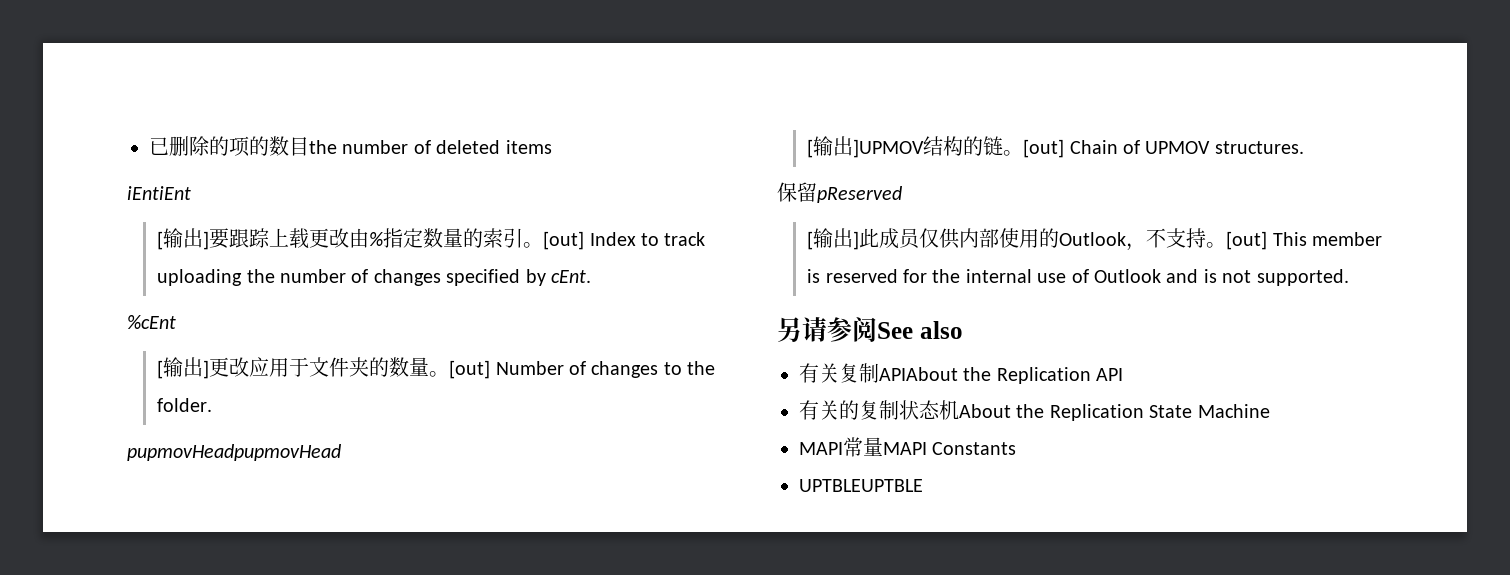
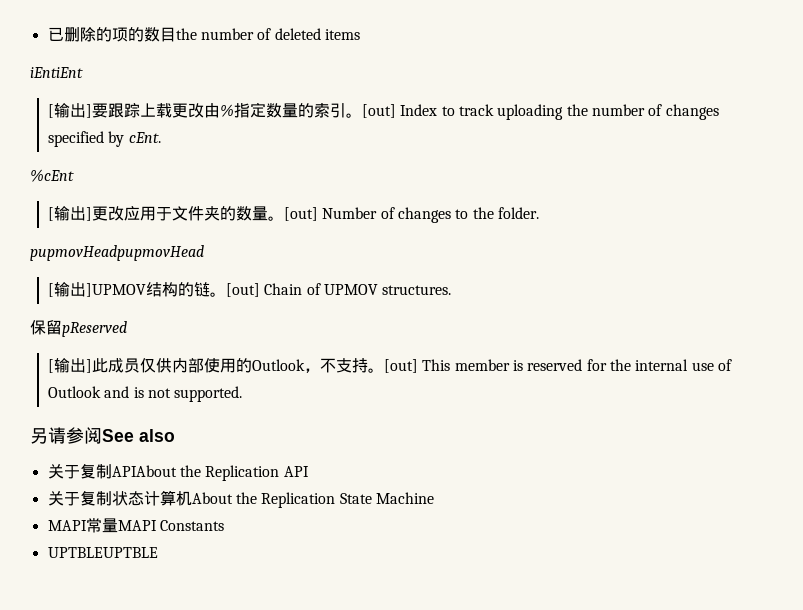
[799,363,839,383] 有关 -> [47,464,80,479] 关于
[799,400,859,420] 有关的 -> [47,491,80,506] 关于
(940, 409) none -> [143,490,176,506] 计算

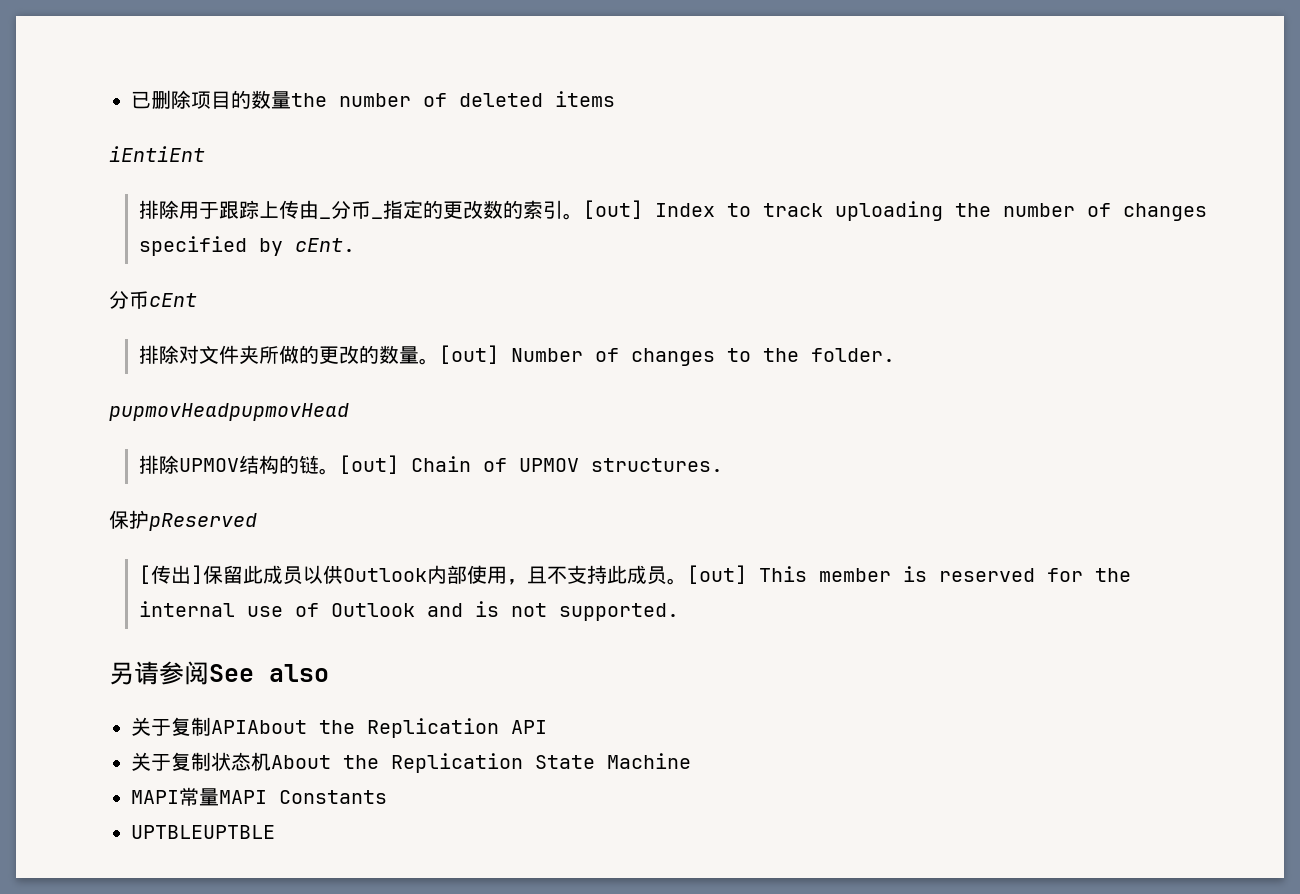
[95,27,176,42] 的项的数目 -> [191,90,291,109] 项目的数量
[48,102,299,118] [输出]要跟踪上载更改由%指定数量 -> [139,200,504,219] 排除用于跟踪上传由_分币_指定的更改数
[30,169,74,182] [48,206,221,221] %cEnt // [输出]更改应用于文件夹 -> [109,290,197,309] [139,345,360,365] 分币cEnt // 排除对文件夹所做的更改
[48,282,147,297] [输出]UPMOV -> [139,455,240,474] 排除UPMOV
[46,320,62,335] 留 -> [129,510,149,529] 护
[54,358,369,373] 输出]此成员仅供内部使用的Outlook，不支持 -> [151,565,668,585] 传出]保留此成员以供Outlook内部使用，且不支持此成员
[143,490,176,506] 计算 -> (251, 761) none

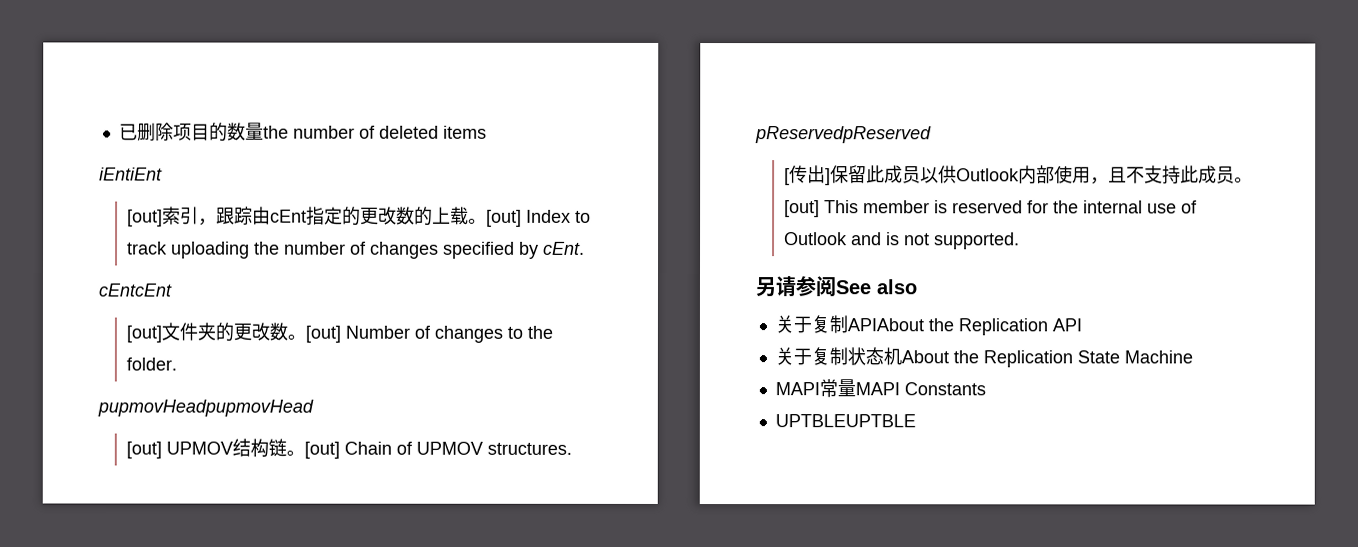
[139,200,384,219] 排除用于跟踪上传由_分币_ -> [127,206,308,227] [out]索引，跟踪由cEnt
[523,200,564,219] 索引 -> [432,206,470,225] 上载
[109,290,197,309] [139,345,420,365] 分币cEnt // 排除对文件夹所做的更改的数量 -> [98,283,172,297] [126,322,289,343] cEntcEnt // [out]文件夹的更改数
[139,455,180,474] 排除 -> [126,441,163,459] [out]
[279,455,300,474] 的 -> (270, 448) none
[109,510,257,531] 保护pReserved -> [755,126,932,144] pReservedpReserved

